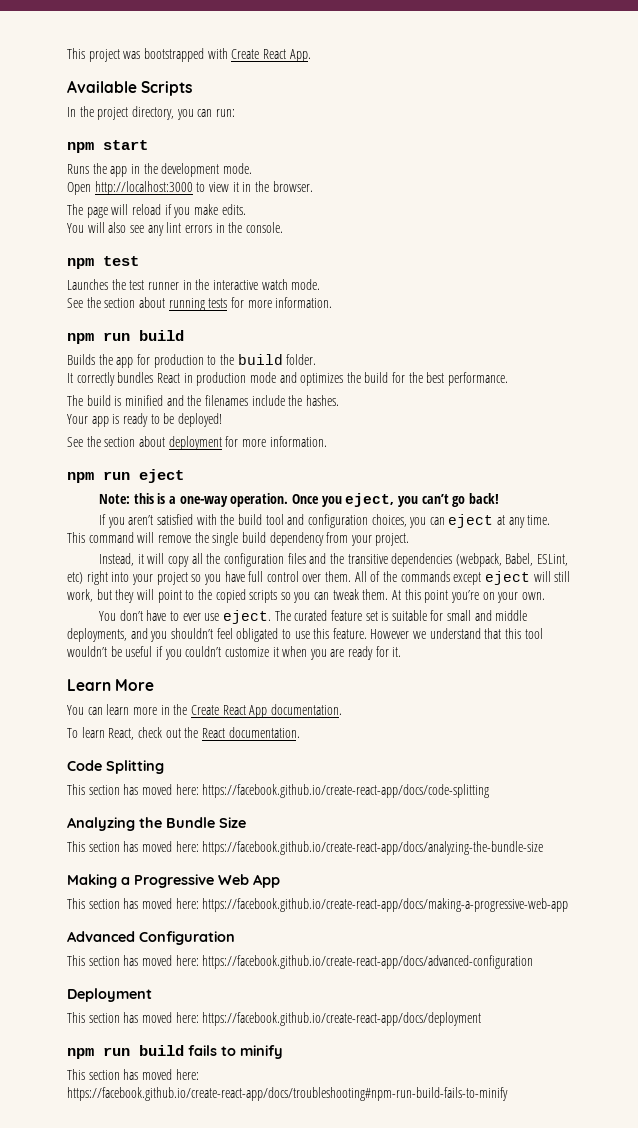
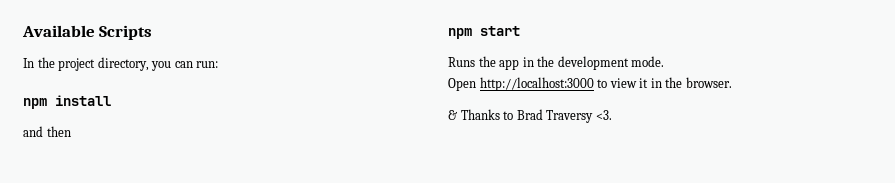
[67,48,311,62] This project was bootstrapped with Create React App. // -> (22, 31) none
(235, 113) none -> [23,95,111,109] [23,126,71,137] // npm install // and then
[67,204,246,218] [67,222,283,236] [67,256,139,269] [67,279,321,290] [67,297,333,311] [67,330,184,344] [67,354,317,368] [67,372,509,386] [67,395,339,406] [67,413,222,427] [67,436,327,450] [67,469,184,483] [99,493,499,507] [99,514,551,528] [67,532,410,546] [99,553,569,567] [67,571,571,585] [67,589,545,603] [99,610,528,624] [67,628,543,642] [67,646,402,660] [67,679,155,691] [67,704,342,718] [67,727,300,740] [67,760,164,774] [67,784,490,798] [67,817,246,831] [67,841,544,855] [67,874,280,888] [67,898,569,912] [67,931,235,945] [67,955,534,969] [67,988,152,1002] [67,1012,482,1026] [67,1045,283,1059] [67,1069,199,1080] [67,1087,508,1101] The page will reload if you make edits. // You will also see any lint errors in the console. // npm test // Launches the test runner in the interactive watch mode. // See the section about running tests for more information. // npm run build // Builds the app for production to the build folder. // It correctly bundles React in production mode and optimizes the build for the best performance. // The build is minified and the filenames include the hashes. // Your app is ready to be deployed! // See the section about deployment for more information. // npm run eject // Note: this is a one-way operation. Once you eject, you can’t go back! // If you aren’t satisfied with the build tool and configuration choices, you can eject at any time. This command will remove the single build dependency from your project. // Instead, it will copy all the configuration files and the transitive dependencies (webpack, Babel, ESLint, etc) right into your project so you have full control over them. All of the commands except eject will still work, but they will point to the copied scripts so you can tweak them. At this point you’re on your own. // You don’t have to ever use eject. The curated feature set is suitable for small and middle deployments, and you shouldn’t feel obligated to use this feature. However we understand that this tool wouldn’t be useful if you couldn’t customize it when you are ready for it. // Learn More // You can learn more in the Create React App documentation. // To learn React, check out the React documentation. // Code Splitting // This section has moved here: https://facebook.github.io/create-react-app/docs/code-splitting // Analyzing the Bundle Size // This section has moved here: https://facebook.github.io/create-react-app/docs/analyzing-the-bundle-size // Making a Progressive Web App // This section has moved here: https://facebook.github.io/create-react-app/docs/making-a-progressive-web-app // Advanced Configuration // This section has moved here: https://facebook.github.io/create-react-app/docs/advanced-configuration // Deployment // This section has moved here: https://facebook.github.io/create-react-app/docs/deployment // npm run build fails to minify // This section has moved here: https://facebook.github.io/create-react-app/docs/troubleshooting#npm-run-build-fails-to-minify -> [448,109,612,123] & Thanks to Brad Traversy <3.

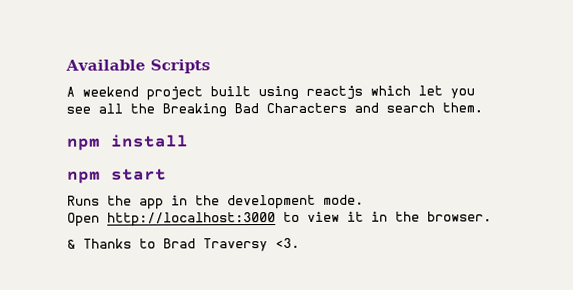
[23,57,219,71] In the project directory, you can run: -> [66,85,475,101] [66,102,483,118] A weekend project built using reactjs which let you see all the Breaking Bad Characters and search them.
[23,126,71,137] // and then -> (189, 141) none

